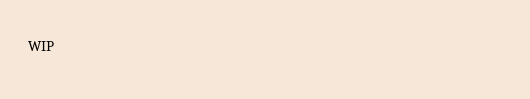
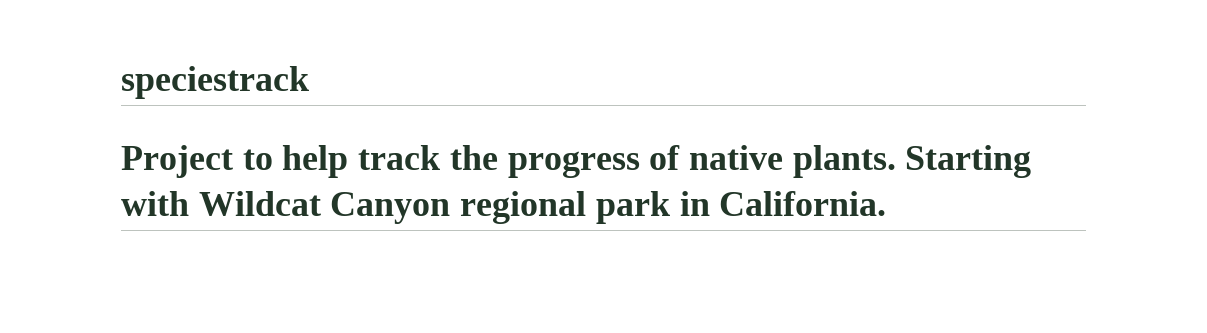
[28,41,54,51] WIP -> [121,66,309,99] [121,145,1032,178] [121,191,887,224] speciestrack // Project to help track the progress of native plants. Starting with Wildcat Canyon regional park in California.

